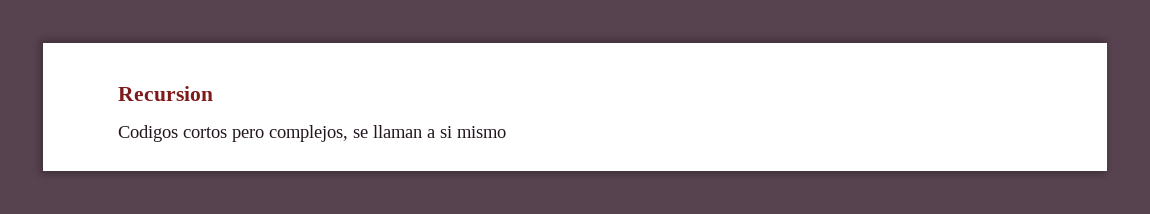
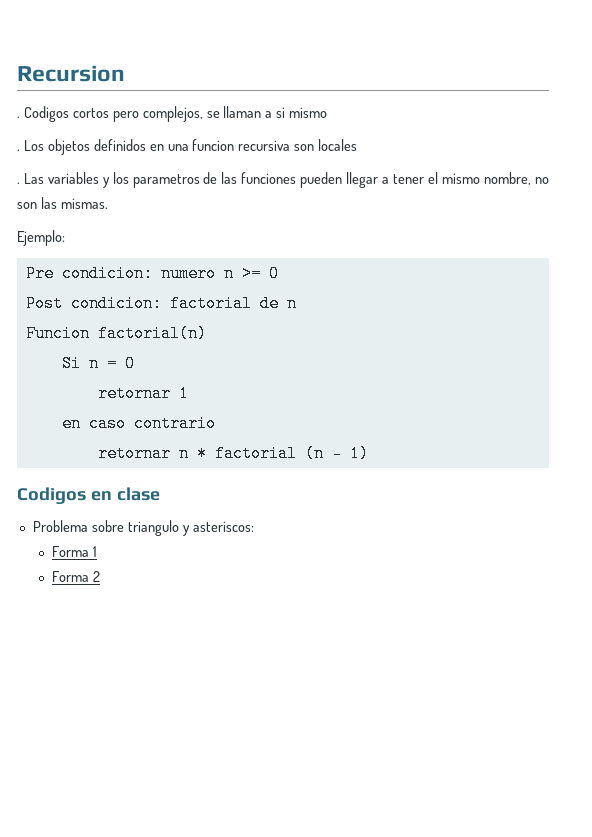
(213, 93) none -> [17,116,20,118] .
(506, 132) none -> [17,139,358,155] [17,172,549,188] [17,197,108,209] [17,230,65,246] [25,265,279,282] [25,295,297,312] [25,325,207,342] [61,355,135,372] [97,385,189,402] [61,415,216,432] [97,445,369,462] [17,487,160,504] [32,520,254,536] [51,546,97,557] [51,571,100,582] // . Los objetos definidos en una funcion recursiva son locales // . Las variables y los parametros de las funciones pueden llegar a tener el mismo nombre, no son las mismas. // Ejemplo: // Pre condicion: numero n >= 0 // Post condicion: factorial de n // Funcion factorial(n) // Si n = 0 // retornar 1 // en caso contrario // retornar n * factorial (n - 1) // Codigos en clase // Problema sobre triangulo y asteriscos: // Forma 1 // Forma 2

